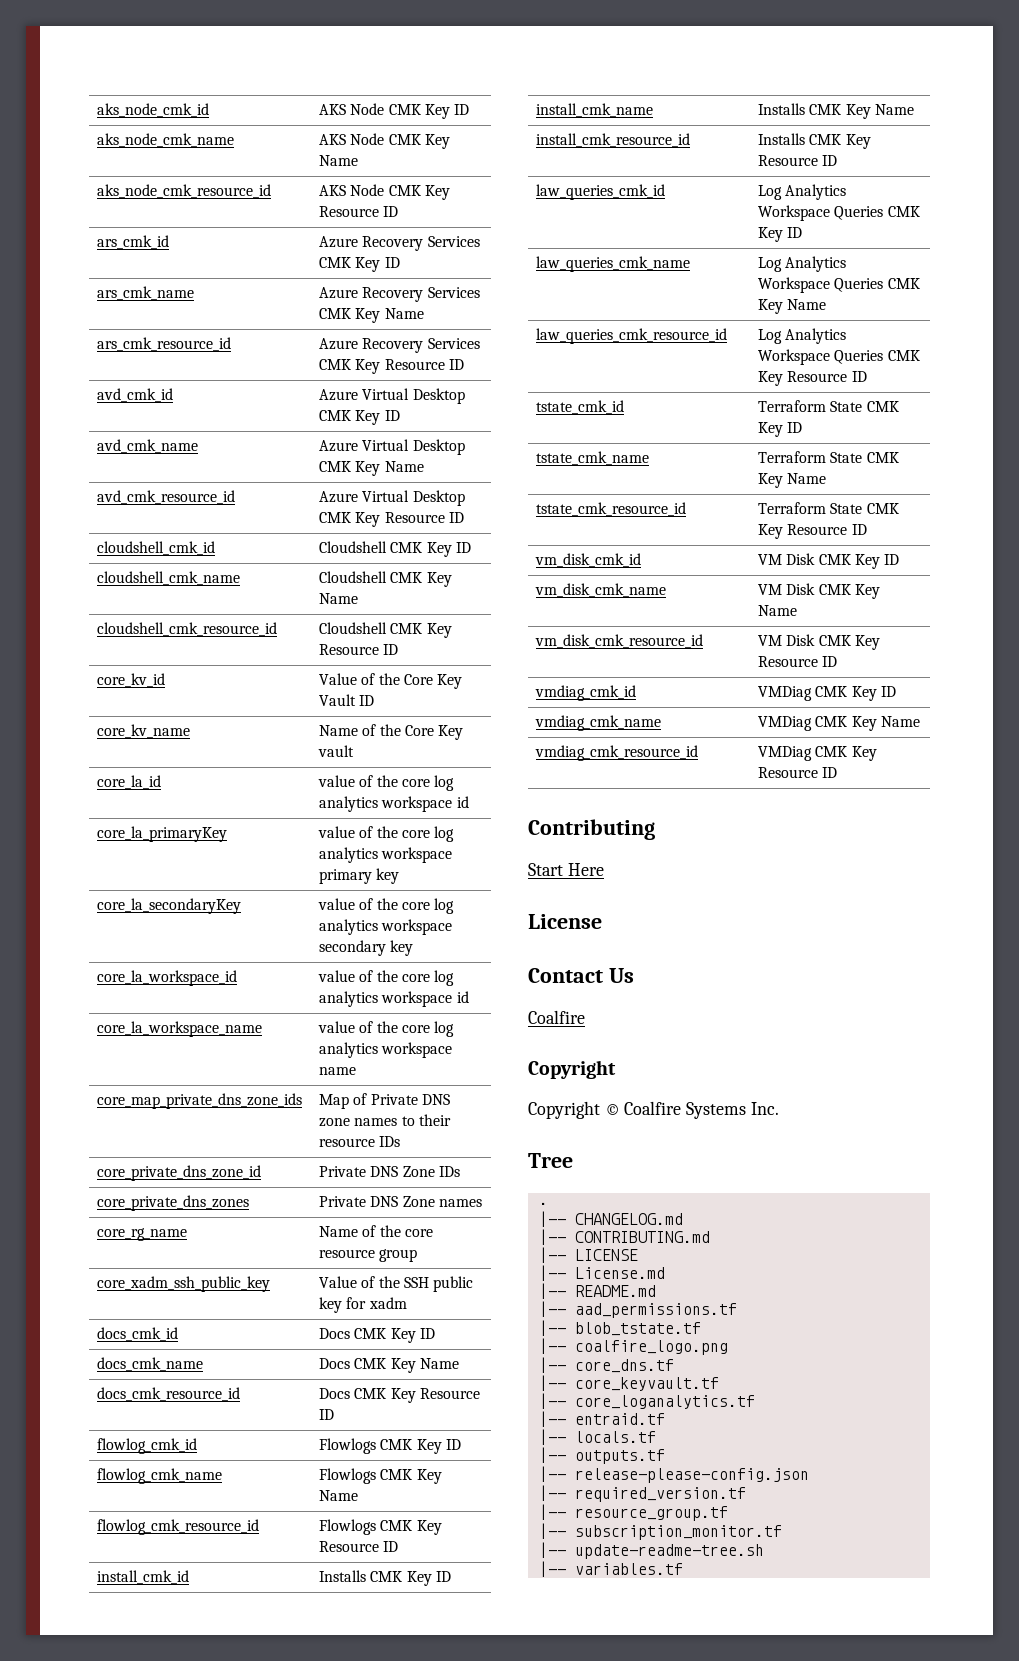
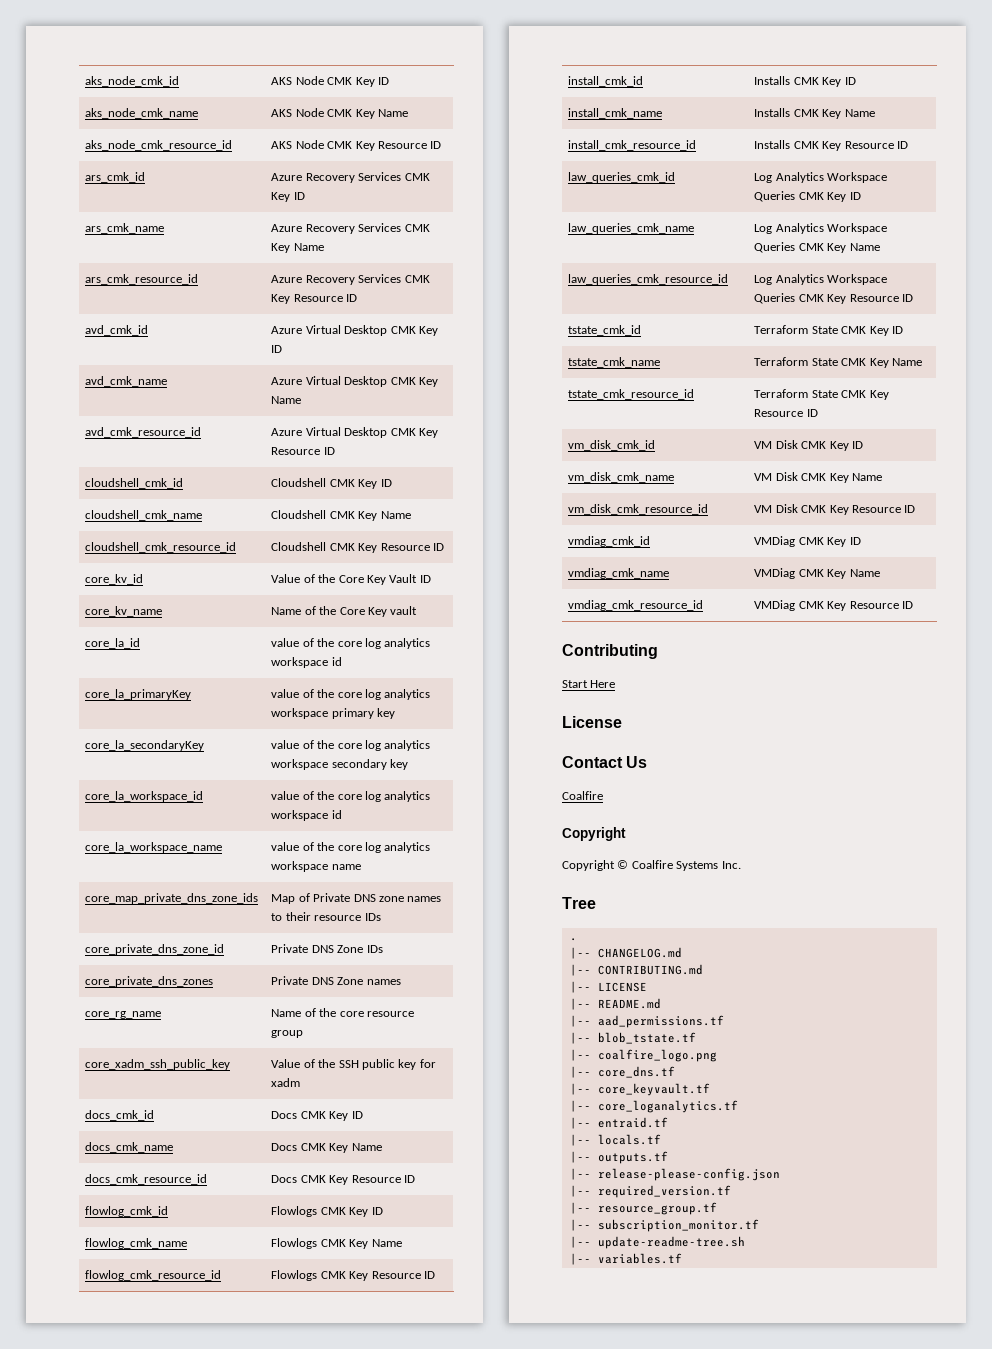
[538,1265,665,1281] // |-- License.md -> (647, 987) none

